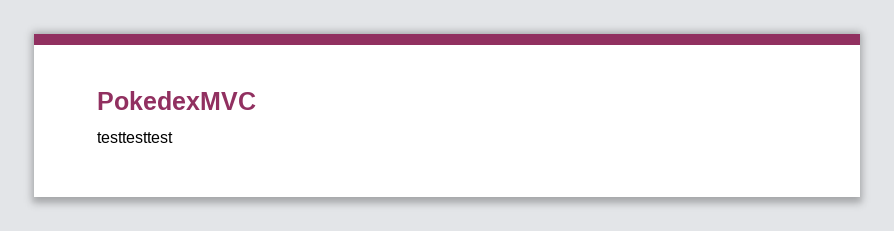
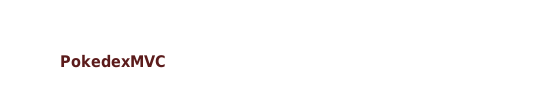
[97,132,173,143] // testtesttest -> (166, 61) none

